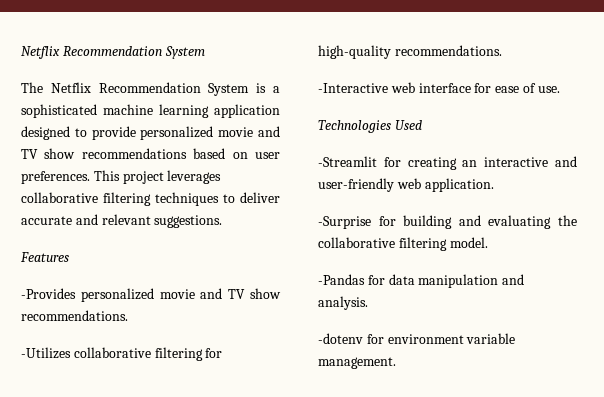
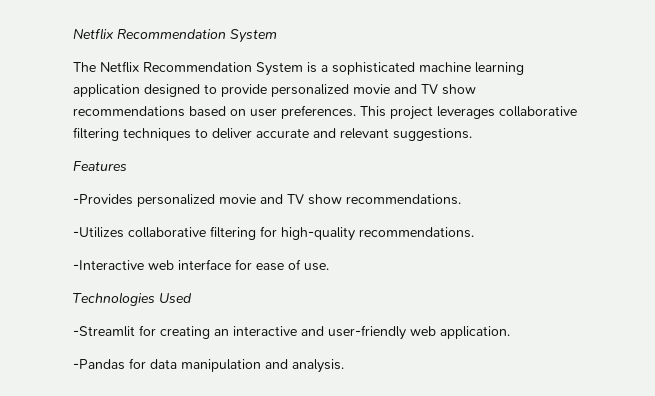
[318,215,577,229] [318,237,488,251] // -Surprise for building and evaluating the collaborative filtering model. -> (510, 332) none
[318,333,516,344] [318,357,396,369] // -dotenv for environment variable management. -> (344, 366) none

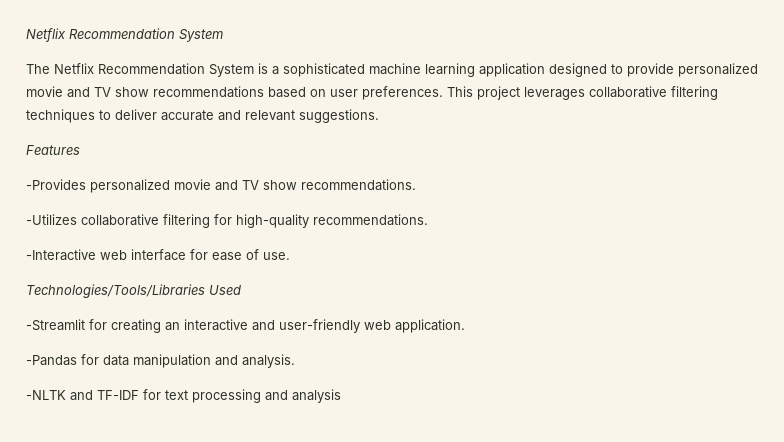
[73,292,155,306] Technologies -> [26,284,205,298] Technologies/Tools/Libraries
(344, 366) none -> [26,389,341,403] // -NLTK and TF-IDF for text processing and analysis

